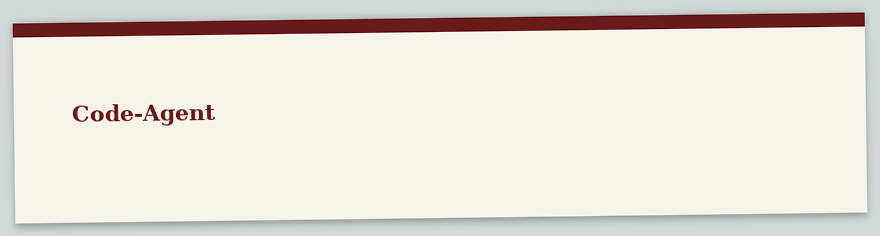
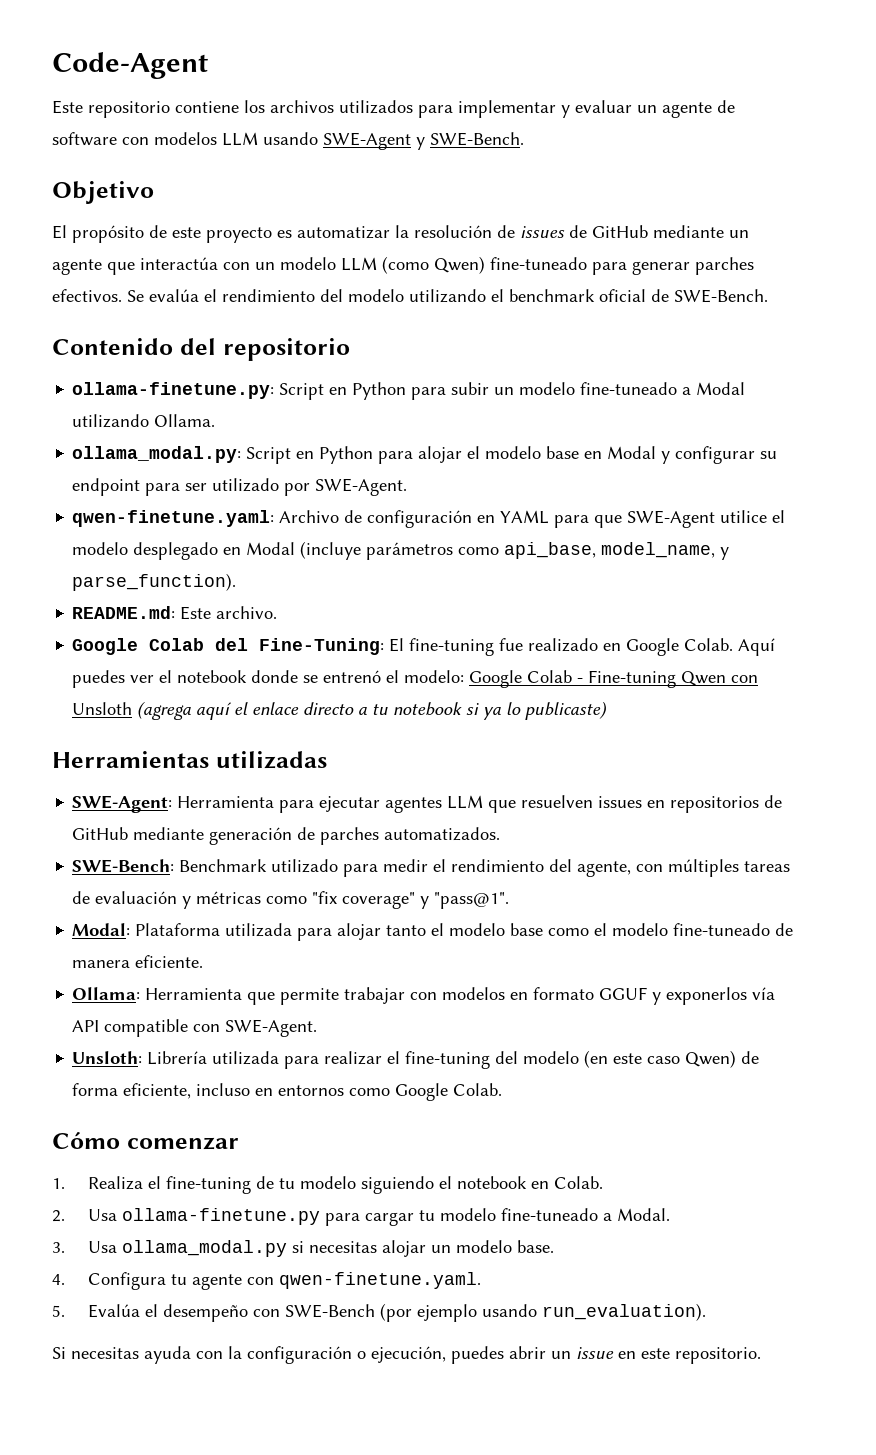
(217, 114) none -> [52,100,735,118] [52,132,524,150] [52,181,154,204] [52,225,749,243] [52,256,754,275] [52,289,768,303] [52,338,350,361] [72,382,746,400] [72,414,216,428] [72,446,778,464] [72,478,408,496] [72,510,786,528] [72,541,730,560] [72,573,237,591] [72,606,278,620] [72,638,776,656] [72,670,759,688] [72,701,608,720] [52,751,327,769] [72,795,783,813] [72,827,501,845] [72,859,791,877] [72,891,510,909] [72,923,794,941] [72,955,204,968] [72,987,776,1005] [72,1019,318,1037] [72,1050,760,1069] [72,1083,503,1101] [52,1132,239,1150] [52,1176,604,1194] [52,1208,671,1226] [52,1240,555,1257] [52,1272,482,1290] [52,1303,707,1322] [52,1346,761,1364] // Este repositorio contiene los archivos utilizados para implementar y evaluar un agente de software con modelos LLM usando SWE-Agent y SWE-Bench. // Objetivo // El propósito de este proyecto es automatizar la resolución de issues de GitHub mediante un agente que interactúa con un modelo LLM (como Qwen) fine-tuneado para generar parches efectivos. Se evalúa el rendimiento del modelo utilizando el benchmark oficial de SWE-Bench. // Contenido del repositorio // ollama-finetune.py: Script en Python para subir un modelo fine-tuneado a Modal utilizando Ollama. // ollama_modal.py: Script en Python para alojar el modelo base en Modal y configurar su endpoint para ser utilizado por SWE-Agent. // qwen-finetune.yaml: Archivo de configuración en YAML para que SWE-Agent utilice el modelo desplegado en Modal (incluye parámetros como api_base, model_name, y parse_function). // README.md: Este archivo. // Google Colab del Fine-Tuning: El fine-tuning fue realizado en Google Colab. Aquí puedes ver el notebook donde se entrenó el modelo: Google Colab - Fine-tuning Qwen con Unsloth (agrega aquí el enlace directo a tu notebook si ya lo publicaste) // Herramientas utilizadas // SWE-Agent: Herramienta para ejecutar agentes LLM que resuelven issues en repositorios de GitHub mediante generación de parches automatizados. // SWE-Bench: Benchmark utilizado para medir el rendimiento del agente, con múltiples tareas de evaluación y métricas como "fix coverage" y "pass@1". // Modal: Plataforma utilizada para alojar tanto el modelo base como el modelo fine-tuneado de manera eficiente. // Ollama: Herramienta que permite trabajar con modelos en formato GGUF y exponerlos vía API compatible con SWE-Agent. // Unsloth: Librería utilizada para realizar el fine-tuning del modelo (en este caso Qwen) de forma eficiente, incluso en entornos como Google Colab. // Cómo comenzar // 1. Realiza el fine-tuning de tu modelo siguiendo el notebook en Colab. // 2. Usa ollama-finetune.py para cargar tu modelo fine-tuneado a Modal. // 3. Usa ollama_modal.py si necesitas alojar un modelo base. // 4. Configura tu agente con qwen-finetune.yaml. // 5. Evalúa el desempeño con SWE-Bench (por ejemplo usando run_evaluation). // Si necesitas ayuda con la configuración o ejecución, puedes abrir un issue en este repositorio.

